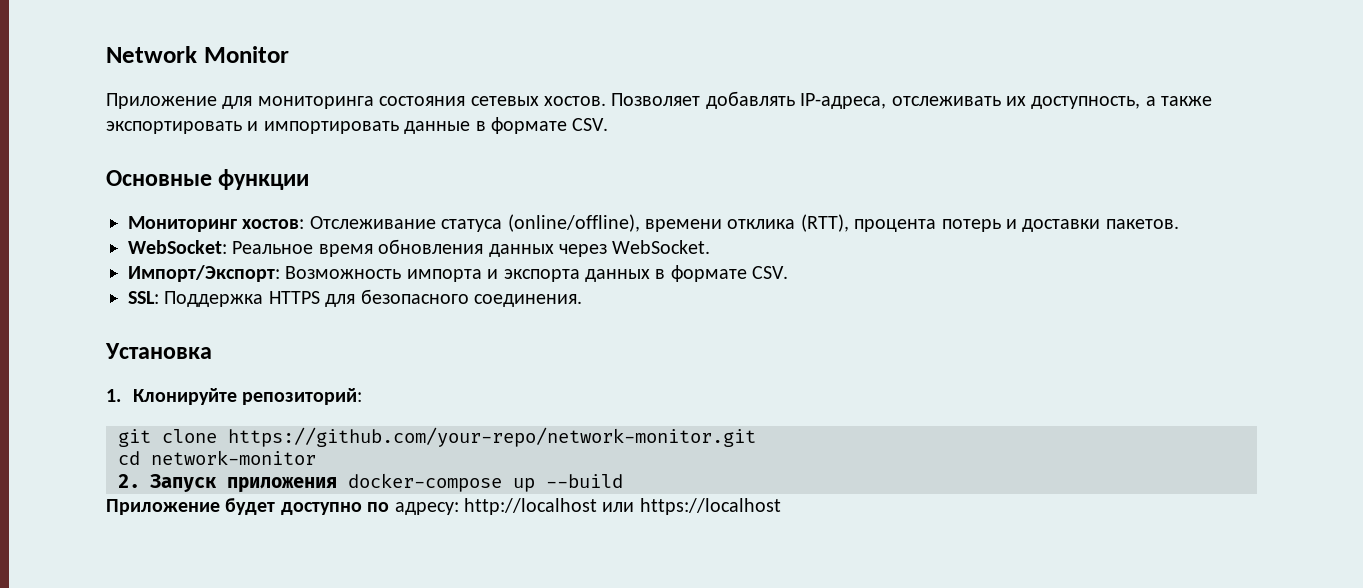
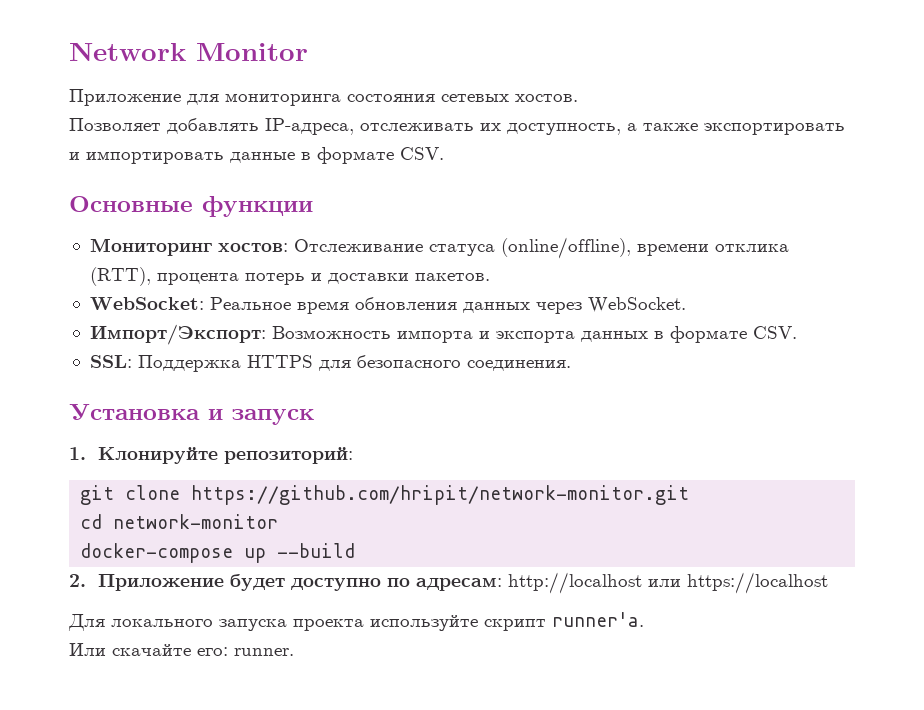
(606, 101) none -> (578, 98) //
(212, 351) none -> [208,409,314,425] и запуск
[228,427,756,447] https://github.com/your-repo/network-monitor.git -> [191,485,690,505] https://github.com/hripit/network-monitor.git
[118,474,337,493] 2. Запуск приложения -> (279, 521) none
(623, 481) none -> [69,574,86,587] 2.
[394,502,459,515] адресу: -> [416,578,503,591] адресам:
(781, 506) none -> [68,612,644,631] [69,643,294,656] // Для локального запуска проекта используйте скрипт runner'a. // Или скачайте его: runner.

